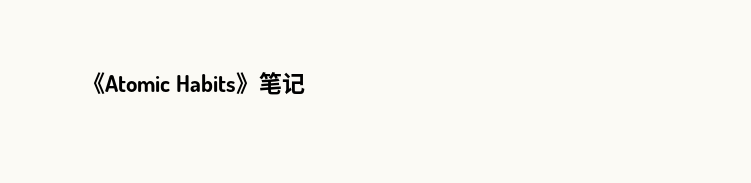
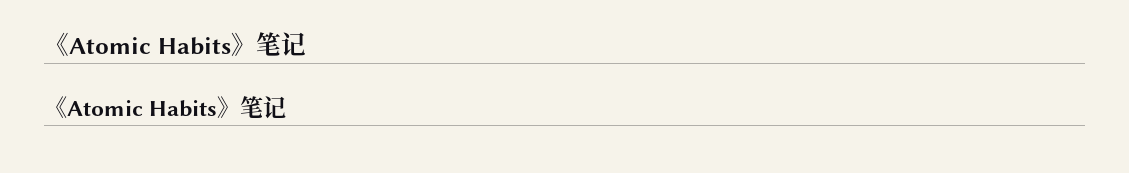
[82,72,306,95] 《Atomic Habits》笔记 -> [44,32,306,56] [44,96,287,119] 《Atomic Habits》笔记 // 《Atomic Habits》笔记

